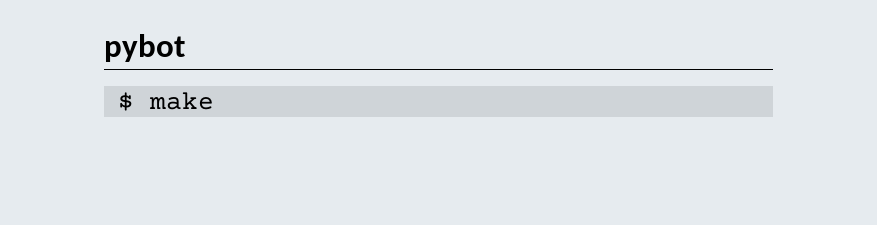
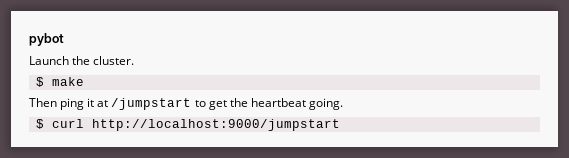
(185, 48) none -> [29,56,135,65] // Launch the cluster.
(214, 101) none -> [29,98,343,110] [35,119,340,131] // Then ping it at /jumpstart to get the heartbeat going. // $ curl http://localhost:9000/jumpstart

